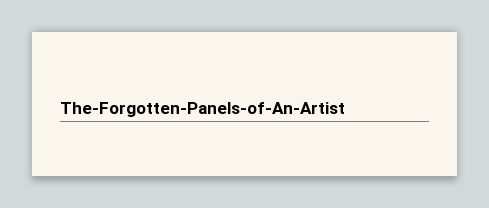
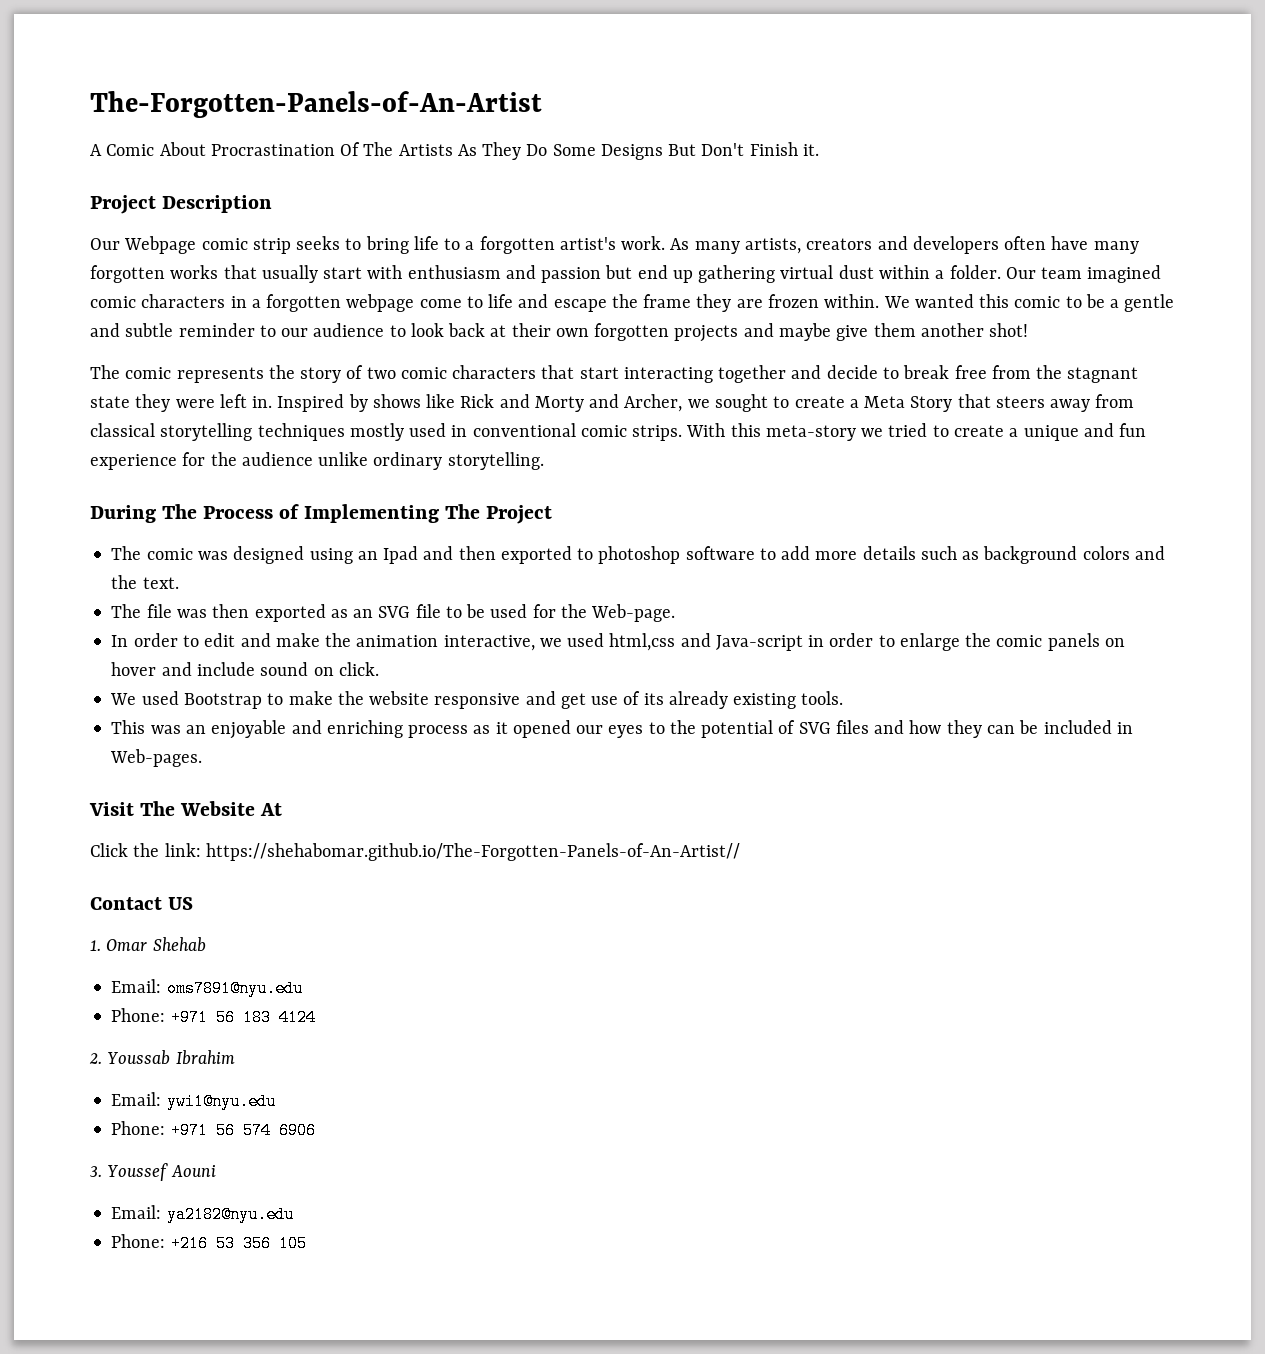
(345, 109) none -> [90,142,819,160] [90,195,273,214] [90,236,1139,254] [90,265,1162,283] [90,294,1175,312] [90,323,1029,342] [90,365,1139,383] [90,394,1135,412] [90,423,1147,441] [90,452,544,470] [90,504,553,524] [111,546,1166,564] [111,575,179,589] [111,604,676,622] [111,633,1126,651] [111,662,379,676] [110,691,844,709] [111,720,1133,739] [110,749,203,767] [89,801,283,816] [90,843,740,861] [90,897,194,910] [90,937,206,952] [111,979,303,997] [111,1008,316,1026] [89,1050,235,1065] [111,1092,276,1110] [111,1121,316,1139] [90,1163,216,1181] [111,1205,294,1223] [111,1234,307,1252] // A Comic About Procrastination Of The Artists As They Do Some Designs But Don't Finish it. // Project Description // Our Webpage comic strip seeks to bring life to a forgotten artist's work. As many artists, creators and developers often have many forgotten works that usually start with enthusiasm and passion but end up gathering virtual dust within a folder. Our team imagined comic characters in a forgotten webpage come to life and escape the frame they are frozen within. We wanted this comic to be a gentle and subtle reminder to our audience to look back at their own forgotten projects and maybe give them another shot! // The comic represents the story of two comic characters that start interacting together and decide to break free from the stagnant state they were left in. Inspired by shows like Rick and Morty and Archer, we sought to create a Meta Story that steers away from classical storytelling techniques mostly used in conventional comic strips. With this meta-story we tried to create a unique and fun experience for the audience unlike ordinary storytelling. // During The Process of Implementing The Project // The comic was designed using an Ipad and then exported to photoshop software to add more details such as background colors and the text. // The file was then exported as an SVG file to be used for the Web-page. // In order to edit and make the animation interactive, we used html,css and Java-script in order to enlarge the comic panels on hover and include sound on click. // We used Bootstrap to make the website responsive and get use of its already existing tools. // This was an enjoyable and enriching process as it opened our eyes to the potential of SVG files and how they can be included in Web-pages. // Visit The Website At // Click the link: https://shehabomar.github.io/The-Forgotten-Panels-of-An-Artist// // Contact US // 1. Omar Shehab // Email: oms7891@nyu.edu // Phone: +971 56 183 4124 // 2. Youssab Ibrahim // Email: ywi1@nyu.edu // Phone: +971 56 574 6906 // 3. Youssef Aouni // Email: ya2182@nyu.edu // Phone: +216 53 356 105

